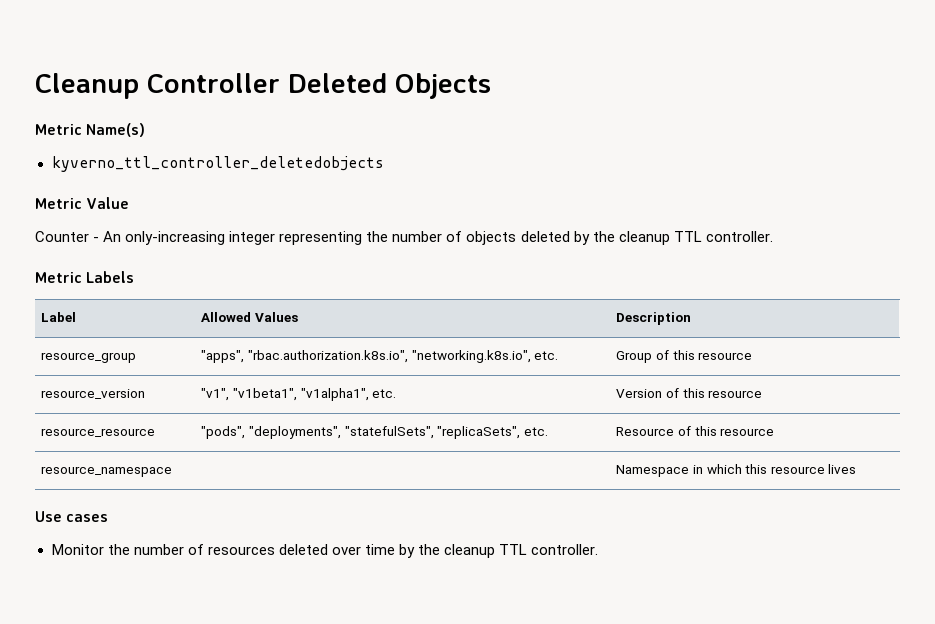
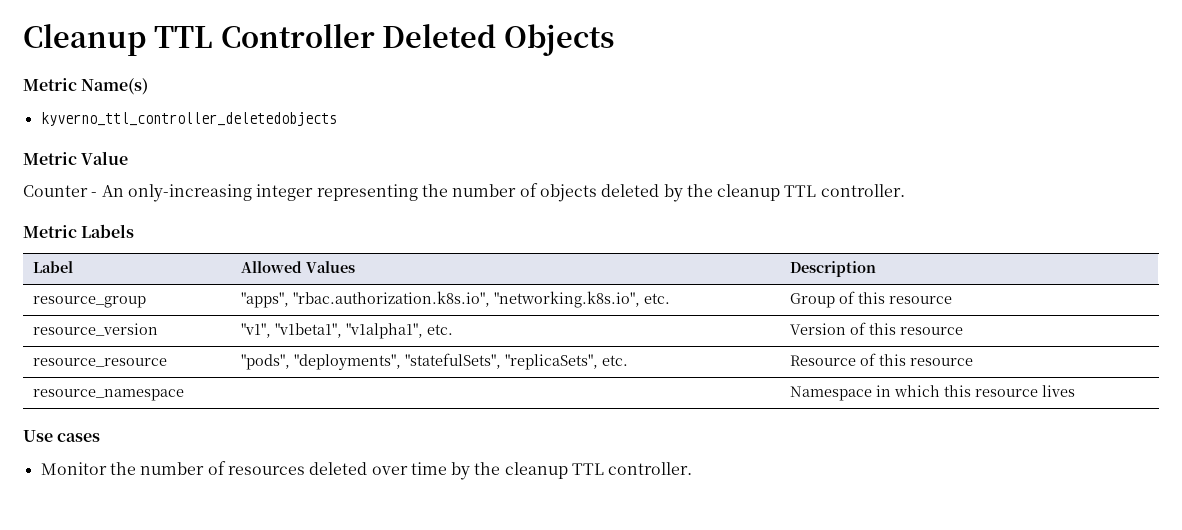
(139, 86) none -> [153,26,213,48] TTL

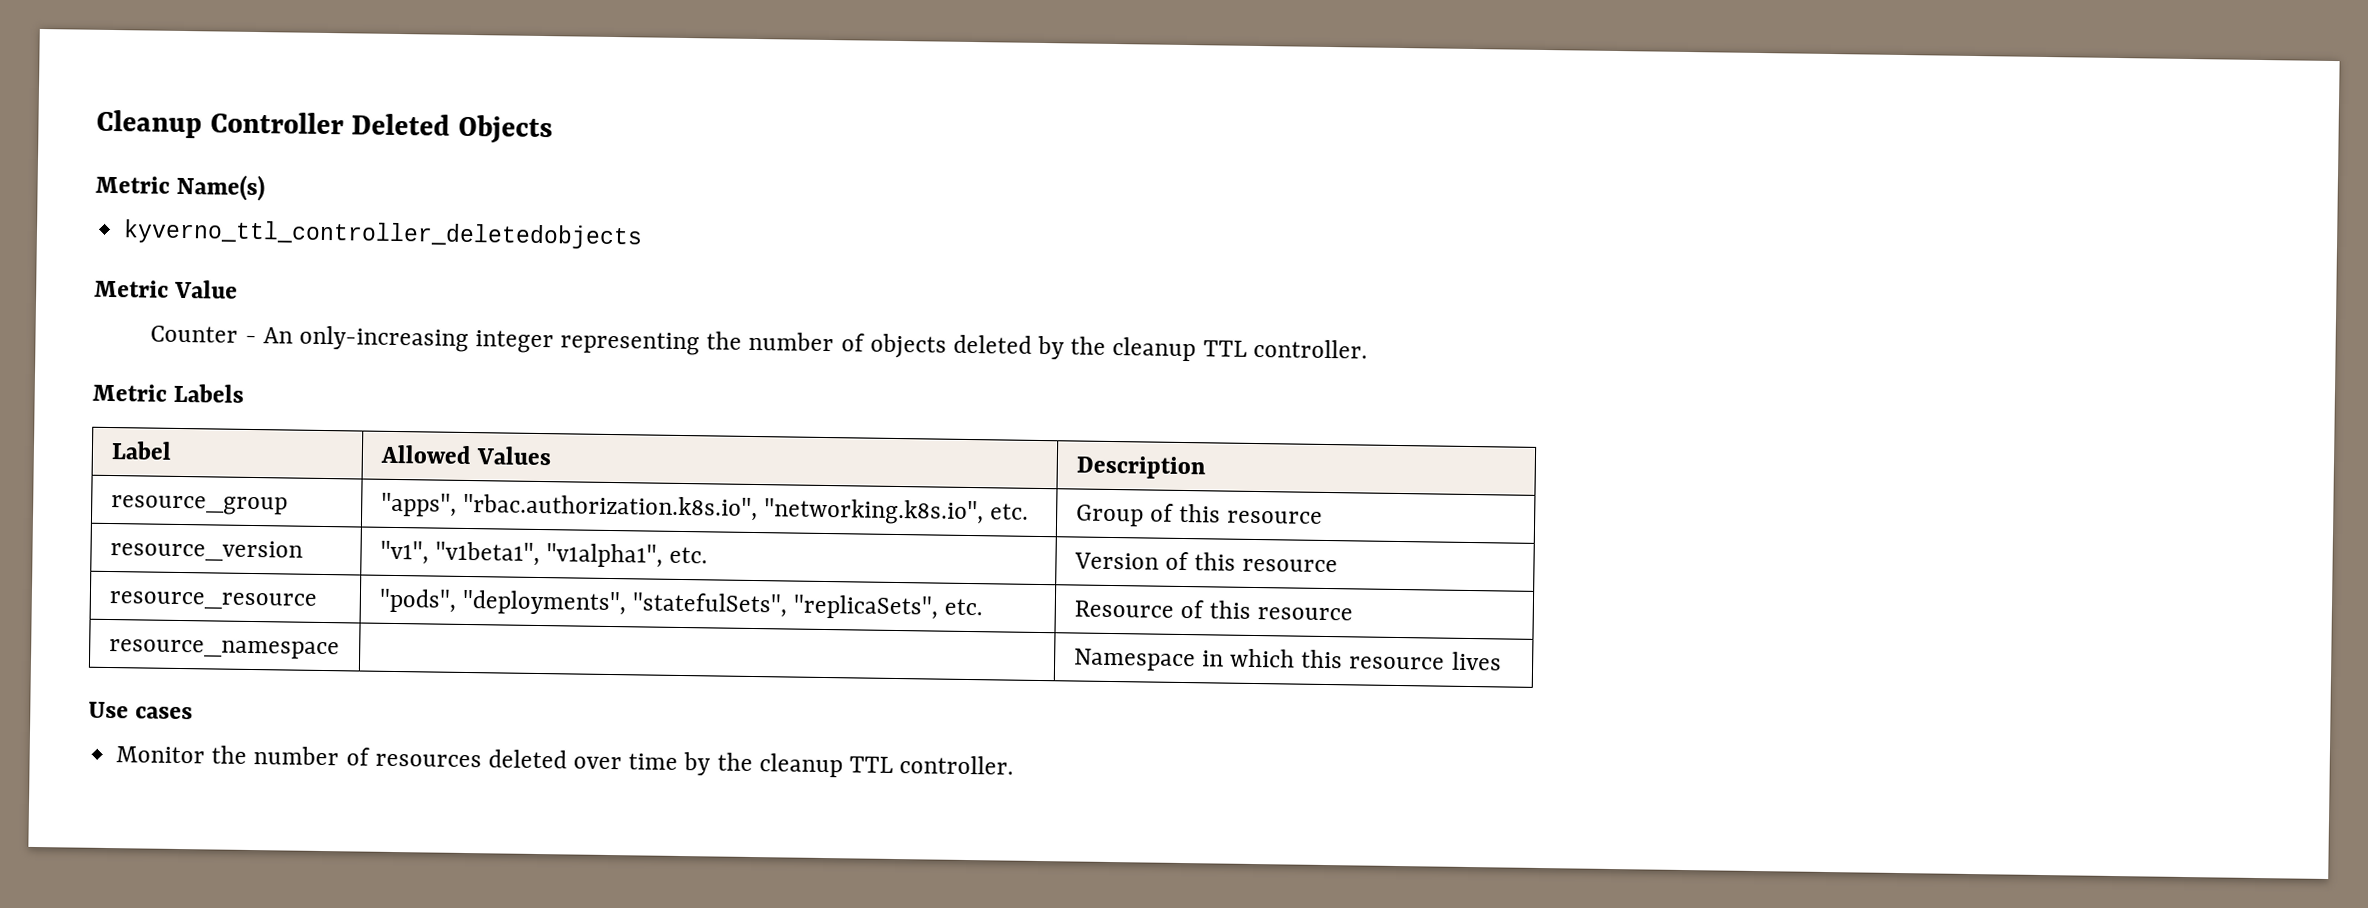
[153,26,213,48] TTL -> (202, 124) none

